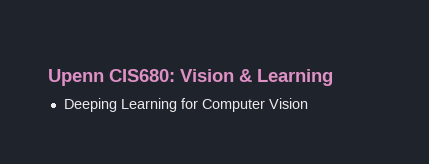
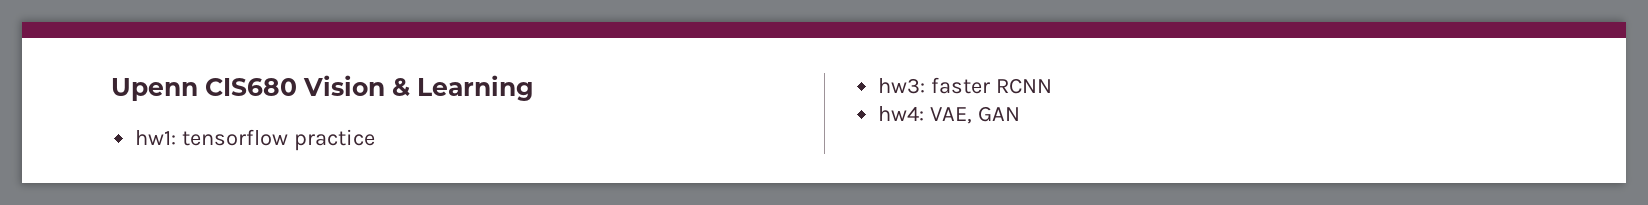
[109,69,175,82] CIS680: -> [205,78,297,96] CIS680
[63,98,308,112] Deeping Learning for Computer Vision -> [135,129,376,151] [878,77,1053,94] [878,106,1021,124] hw1: tensorflow practice // hw3: faster RCNN // hw4: VAE, GAN

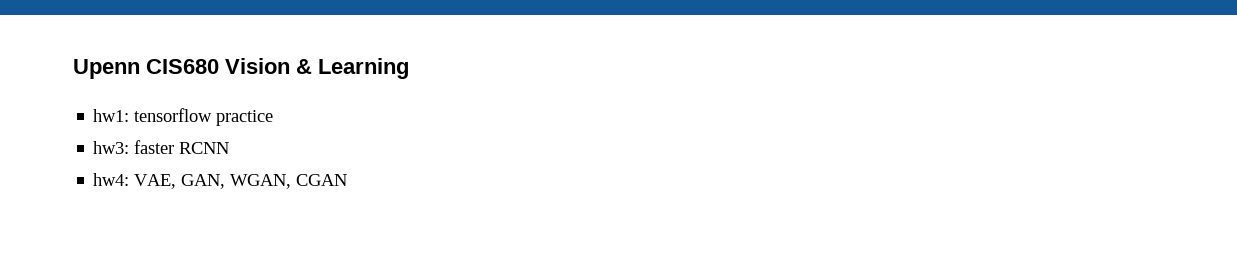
[978,106,1021,122] GAN -> [181,174,348,189] GAN, WGAN, CGAN

